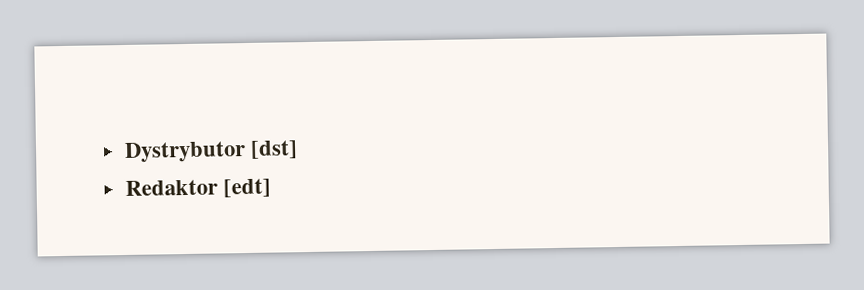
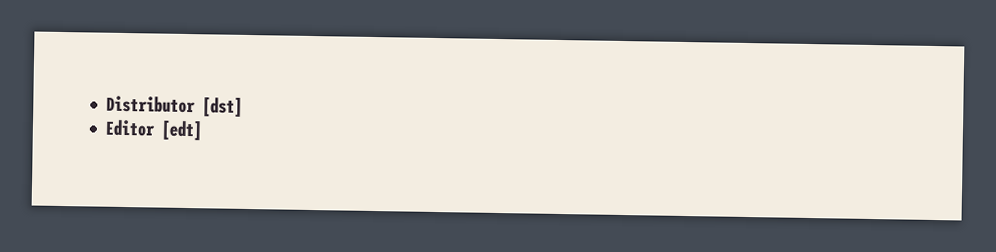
[123,141,246,163] Dystrybutor -> [106,95,197,114] Distributor
[124,179,218,196] Redaktor -> [105,119,157,137] Editor

